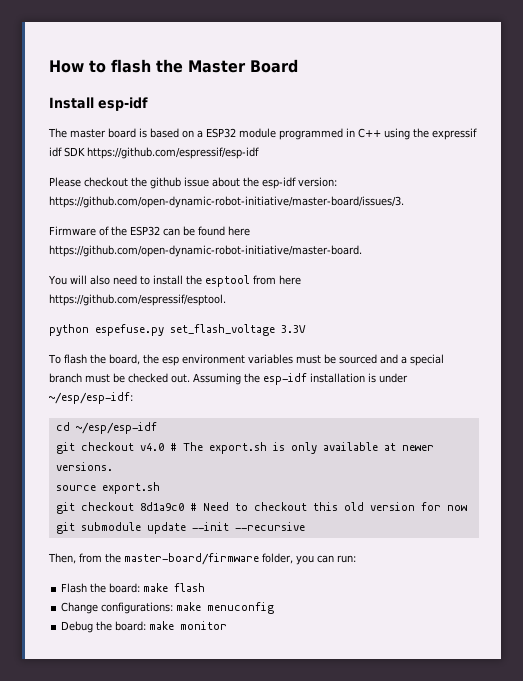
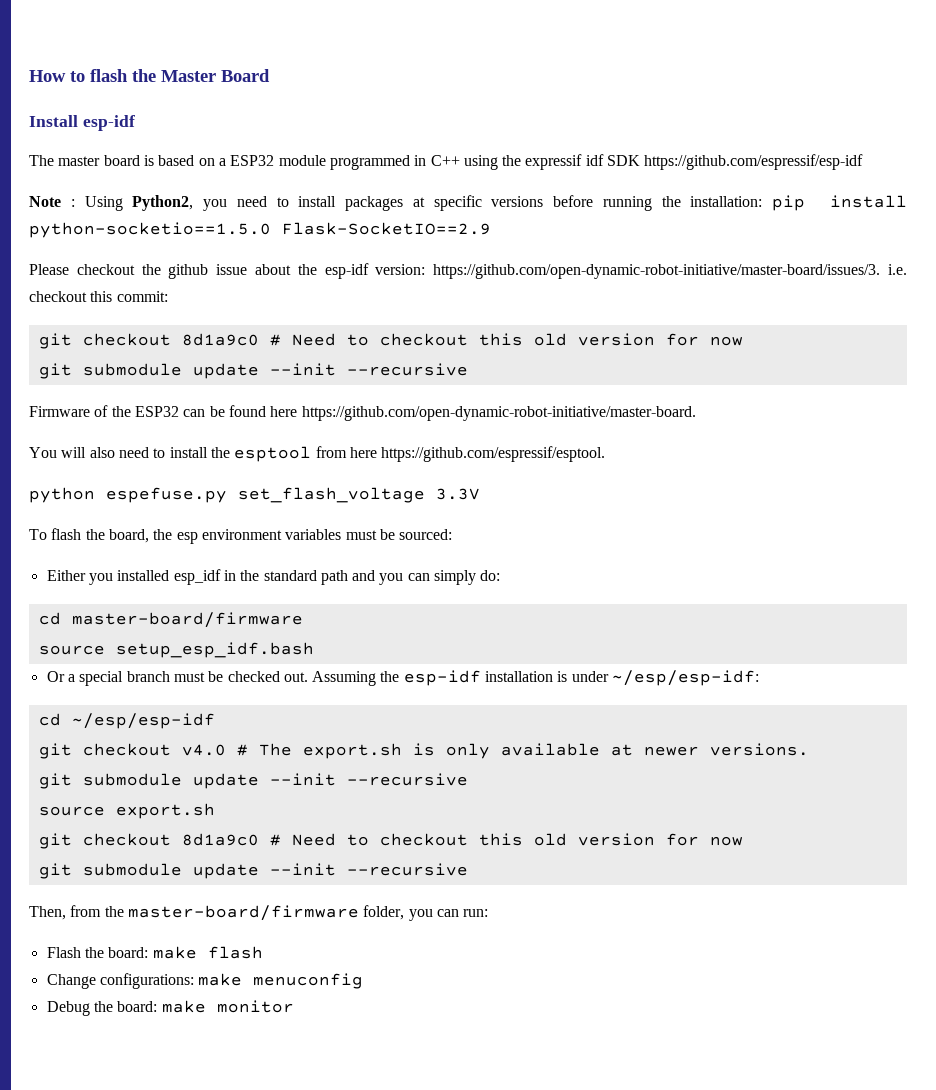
(259, 153) none -> [29,195,908,211] [29,222,491,238] // Note : Using Python2, you need to install packages at specific versions before running the installation: pip install python-socketio==1.5.0 Flask-SocketIO==2.9
(404, 202) none -> [888,264,907,275] [29,291,168,302] [38,333,743,349] [38,363,468,379] i.e. checkout this commit: // git checkout 8d1a9c0 # Need to checkout this old version for now // git submodule update --init --recursive
[338,354,398,364] sourced and -> [399,529,453,540] [46,569,501,585] [38,612,303,628] [38,642,314,658] [46,671,65,682] sourced: // Either you installed esp_idf in the standard path and you can simply do: // cd master-board/firmware // source setup_esp_idf.bash // Or
(113, 466) none -> [38,773,468,789] // git submodule update --init --recursive

